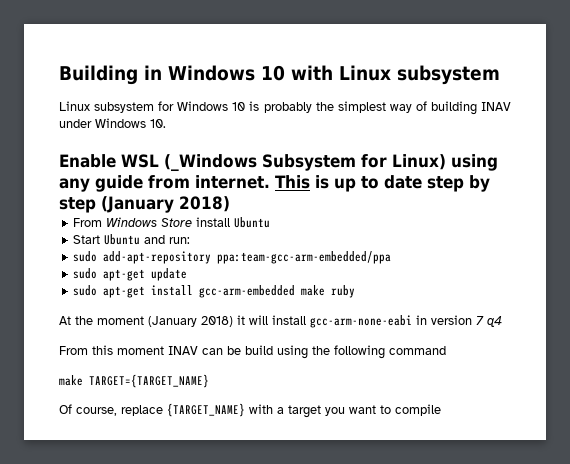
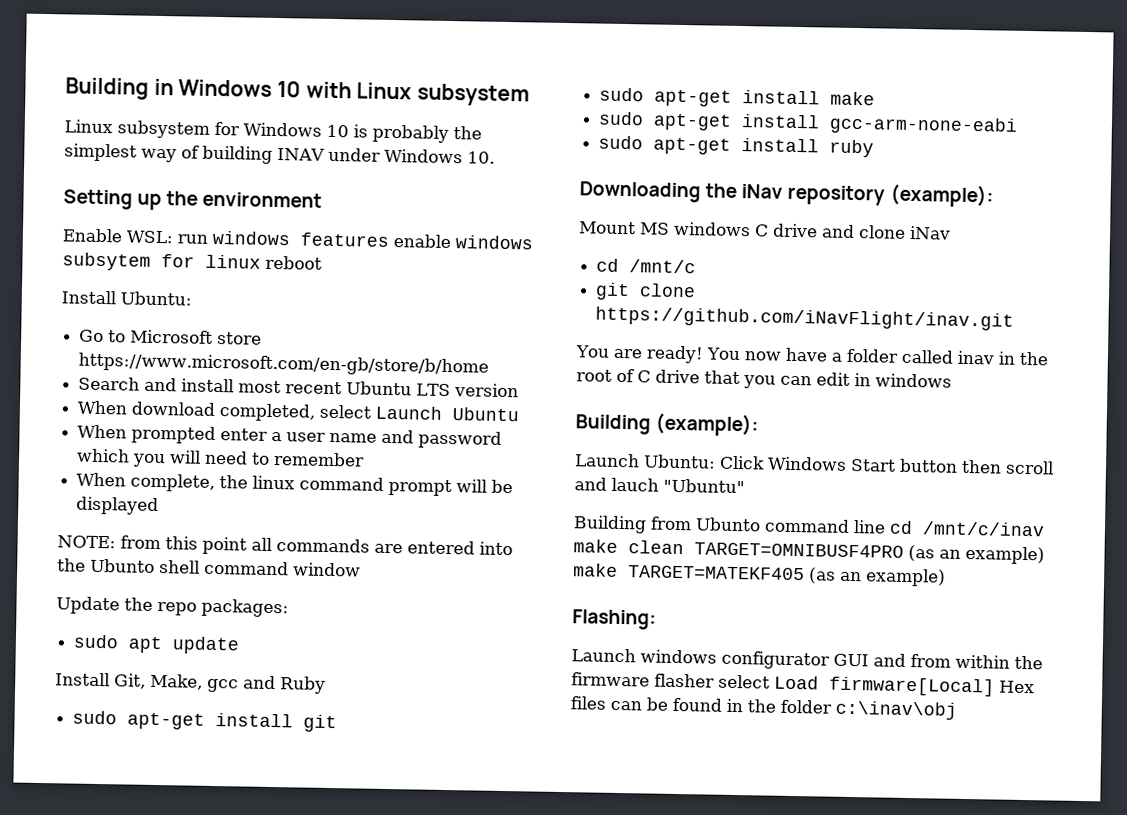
[59,154,498,172] [59,175,490,192] [59,196,230,213] [73,217,271,228] [73,234,191,245] [73,251,392,264] [73,268,188,281] [73,285,356,298] [59,315,502,328] [59,345,446,359] [59,374,209,388] [59,403,441,418] Enable WSL (_Windows Subsystem for Linux) using any guide from internet. This is up to date step by step (January 2018) // From Windows Store install Ubuntu // Start Ubuntu and run: // sudo add-apt-repository ppa:team-gcc-arm-embedded/ppa // sudo apt-get update // sudo apt-get install gcc-arm-embedded make ruby // At the moment (January 2018) it will install gcc-arm-none-eabi in version 7 q4 // From this moment INAV can be build using the following command // make TARGET={TARGET_NAME} // Of course, replace {TARGET_NAME} with a target you want to compile -> [63,189,323,211] [62,228,533,250] [62,252,322,271] [61,290,192,306] [79,329,263,345] [78,352,490,377] [78,376,520,398] [77,400,520,422] [77,424,503,449] [76,448,366,468] [76,472,514,497] [76,496,160,516] [57,535,513,556] [57,558,361,577] [56,596,289,618] [73,634,240,655] [55,672,326,694] [72,710,338,733] [599,87,876,107] [598,111,1019,136] [598,135,875,158] [579,181,994,208] [579,221,951,240] [596,258,697,274] [595,282,697,301] [595,306,1015,331] [575,345,1049,366] [576,368,952,389] [575,412,760,437] [574,453,1054,475] [574,477,745,494] [573,515,1045,537] [573,539,1045,565] [573,563,946,587] [572,609,657,630] [571,648,1043,670] [571,672,1035,697] [570,696,957,720] Setting up the environment // Enable WSL: run windows features enable windows subsytem for linux reboot // Install Ubuntu: // Go to Microsoft store https://www.microsoft.com/en-gb/store/b/home // Search and install most recent Ubuntu LTS version // When download completed, select Launch Ubuntu // When prompted enter a user name and password which you will need to remember // When complete, the linux command prompt will be displayed // NOTE: from this point all commands are entered into the Ubunto shell command window // Update the repo packages: // sudo apt update // Install Git, Make, gcc and Ruby // sudo apt-get install git // sudo apt-get install make // sudo apt-get install gcc-arm-none-eabi // sudo apt-get install ruby // Downloading the iNav repository (example): // Mount MS windows C drive and clone iNav // cd /mnt/c // git clone https://github.com/iNavFlight/inav.git // You are ready! You now have a folder called inav in the root of C drive that you can edit in windows // Building (example): // Launch Ubuntu: Click Windows Start button then scroll and lauch "Ubuntu" // Building from Ubunto command line cd /mnt/c/inav make clean TARGET=OMNIBUSF4PRO (as an example) make TARGET=MATEKF405 (as an example) // Flashing: // Launch windows configurator GUI and from within the firmware flasher select Load firmware[Local] Hex files can be found in the folder c:\inav\obj

